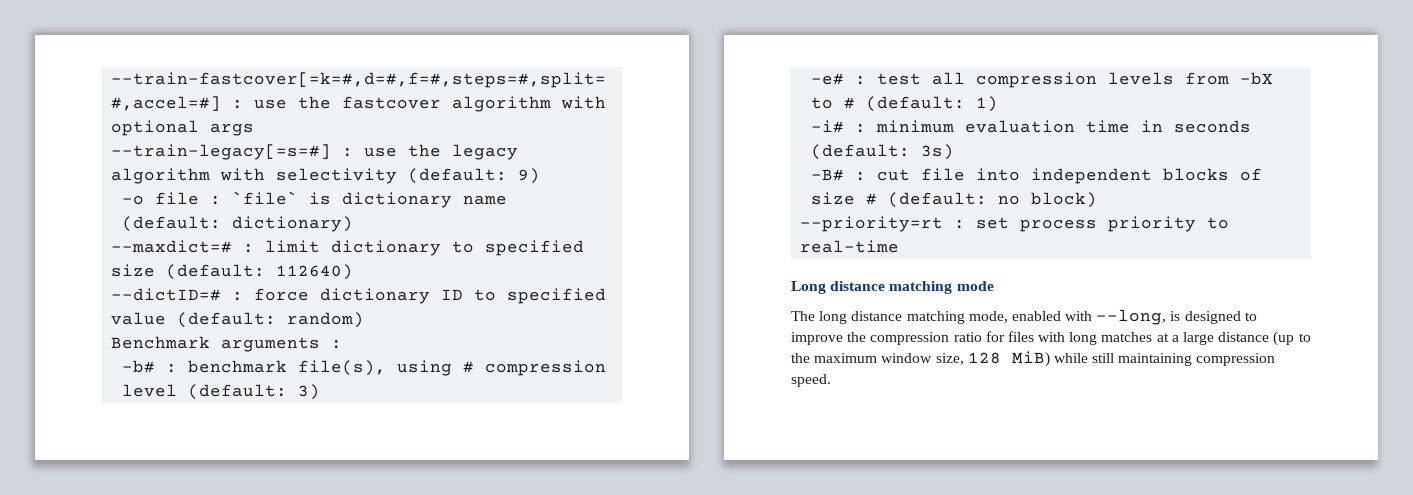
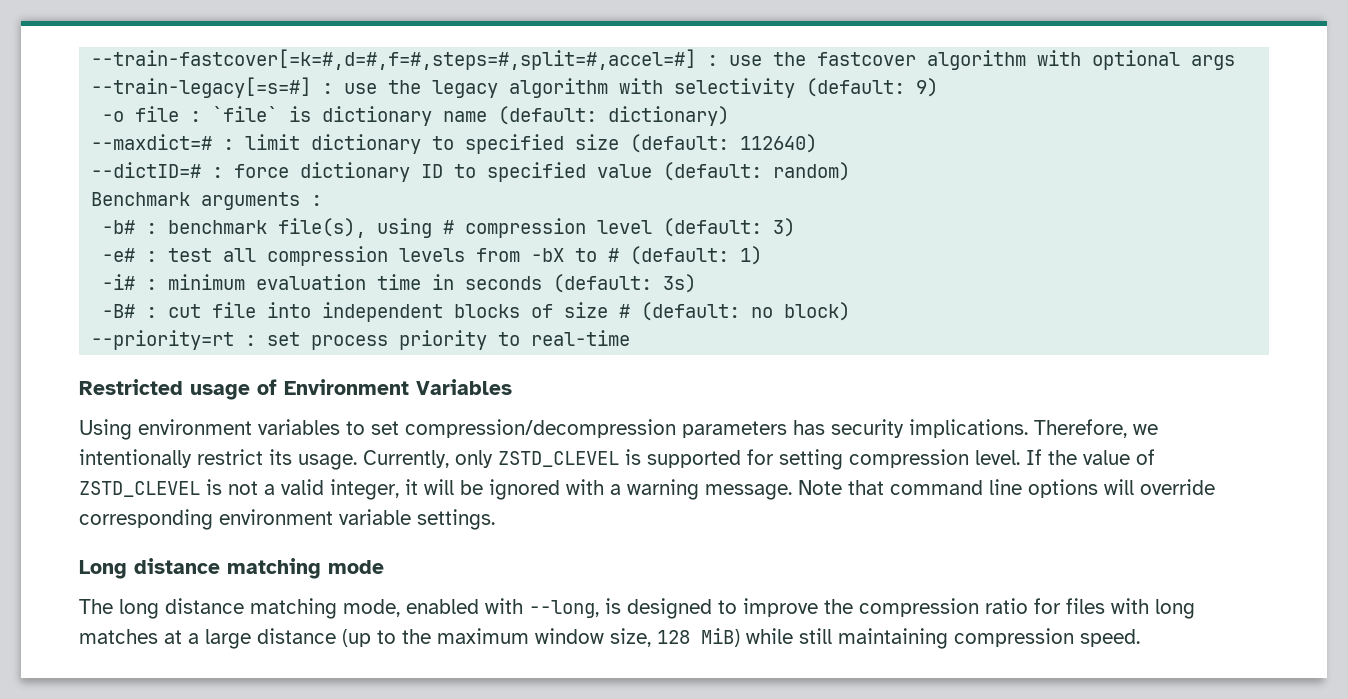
(900, 246) none -> [79,379,512,400] [79,419,1158,440] [79,449,1155,470] [79,479,1215,500] [79,509,495,530] // Restricted usage of Environment Variables // Using environment variables to set compression/decompression parameters has security implications. Therefore, we intentionally restrict its usage. Currently, only ZSTD_CLEVEL is supported for setting compression level. If the value of ZSTD_CLEVEL is not a valid integer, it will be ignored with a warning message. Note that command line options will override corresponding environment variable settings.

